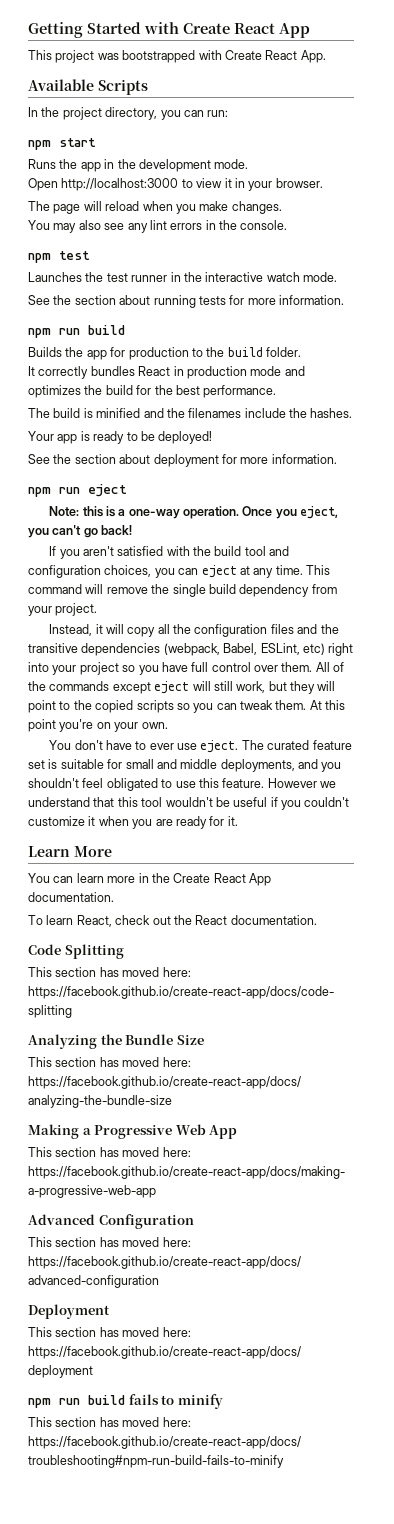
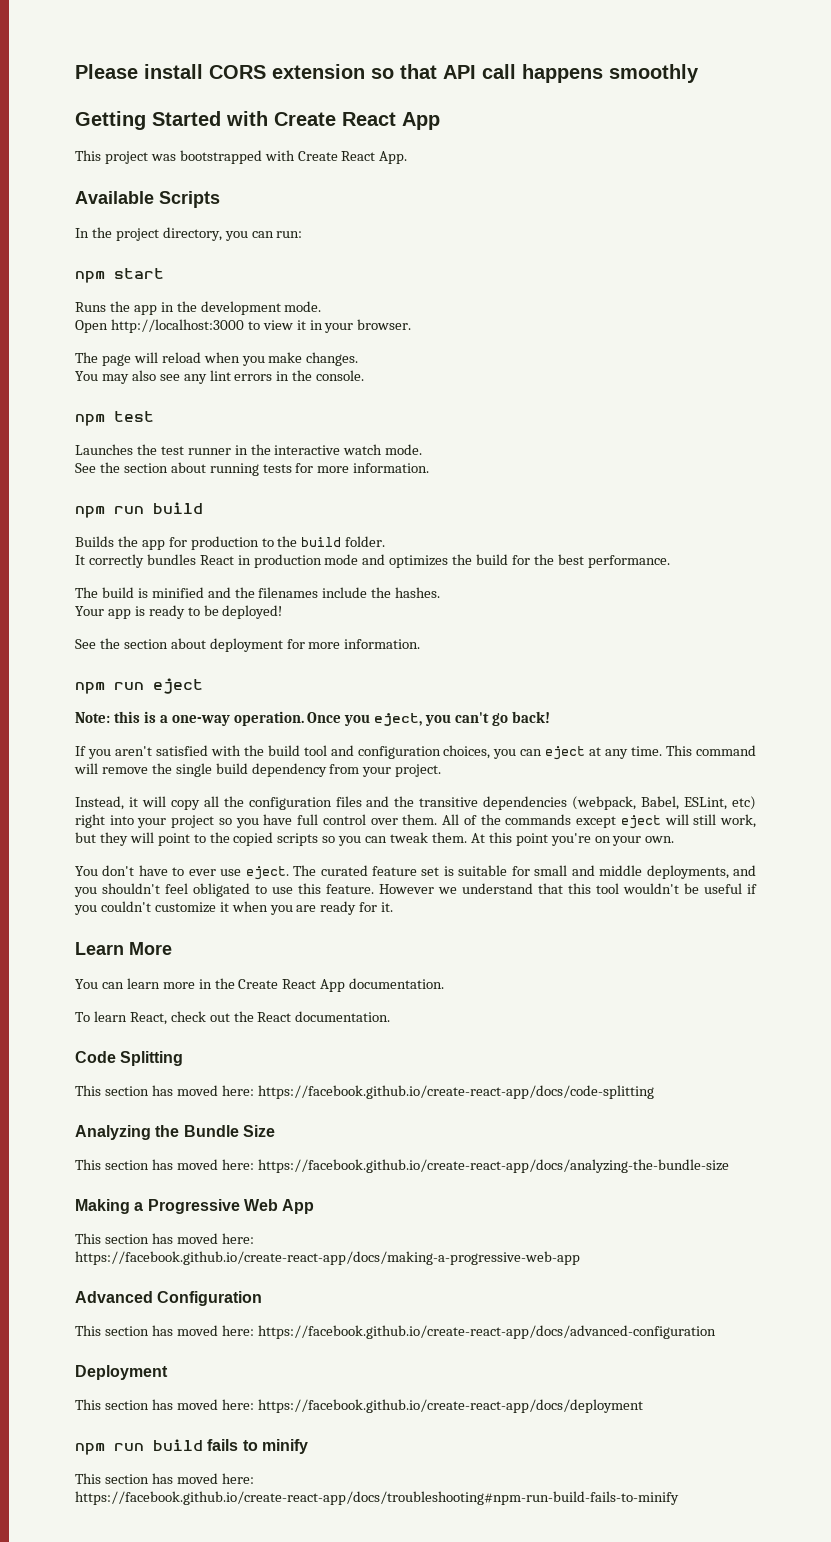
(28, 30) none -> [75,64,699,83] Please install CORS extension so that API call happens smoothly //

